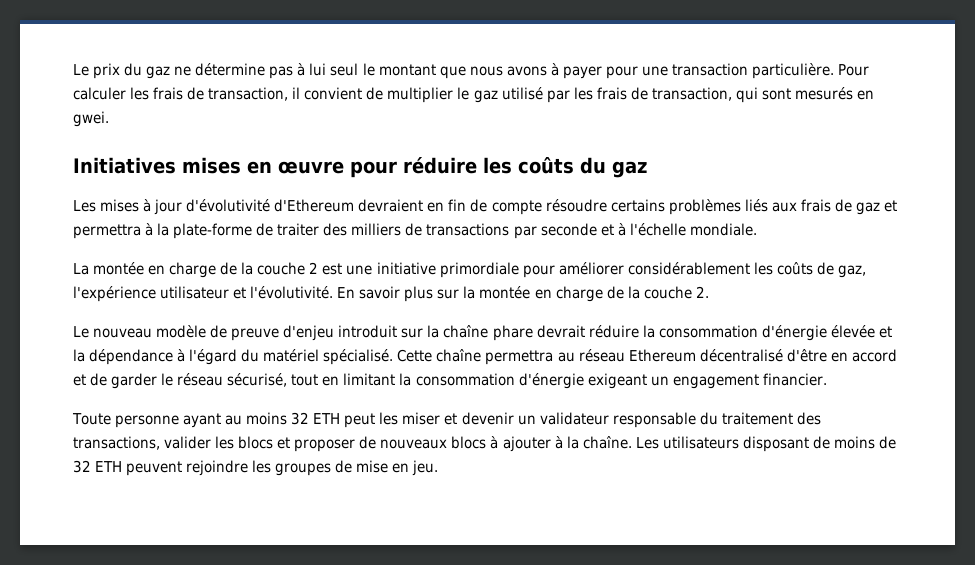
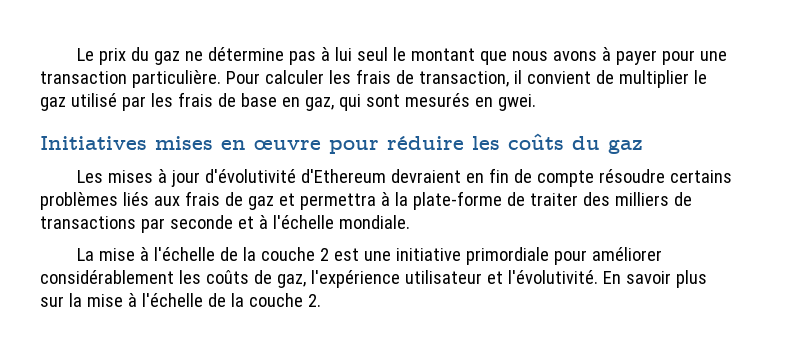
[651,87,732,101] transaction, -> [240,93,334,111] base en gaz,
[93,262,217,278] montée en charge -> [98,247,215,261] mise à l'échelle
[479,286,603,302] montée en charge -> [86,293,203,307] mise à l'échelle
[73,325,892,341] [73,349,897,365] [73,373,827,389] [72,412,821,428] [73,436,896,452] [73,460,439,476] // Le nouveau modèle de preuve d'enjeu introduit sur la chaîne phare devrait réduire la consommation d'énergie élevée et la dépendance à l'égard du matériel spécialisé. Cette chaîne permettra au réseau Ethereum décentralisé d'être en accord et de garder le réseau sécurisé, tout en limitant la consommation d'énergie exigeant un engagement financier. // Toute personne ayant au moins 32 ETH peut les miser et devenir un validateur responsable du traitement des transactions, valider les blocs et proposer de nouveaux blocs à ajouter à la chaîne. Les utilisateurs disposant de moins de 32 ETH peuvent rejoindre les groupes de mise en jeu. -> (321, 300) none

